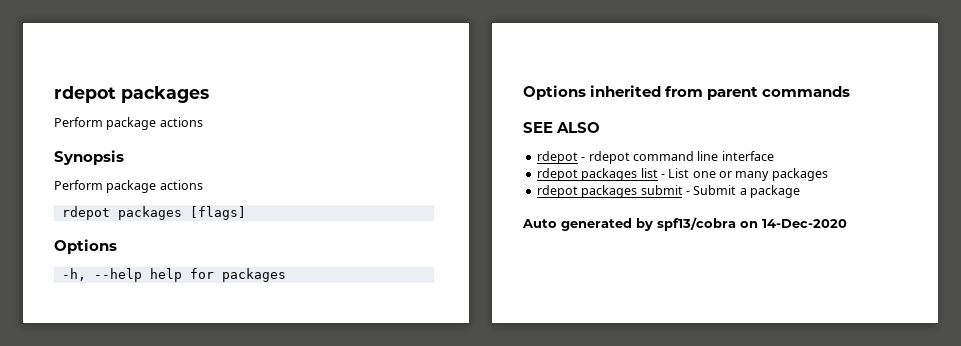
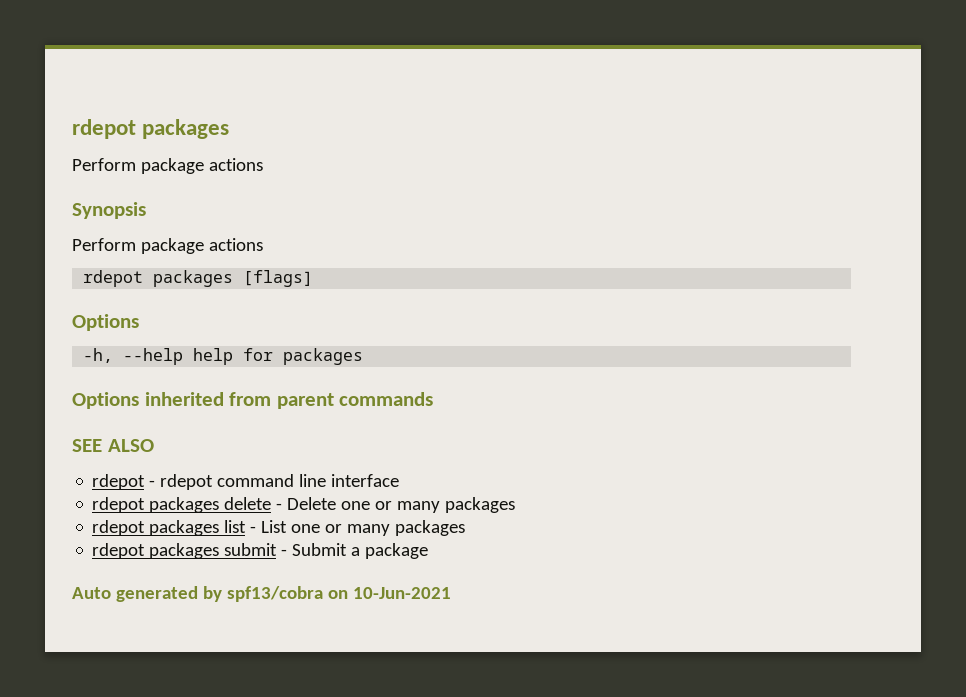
(774, 156) none -> [92,497,516,513] // rdepot packages delete - Delete one or many packages
[762,219,847,228] 14-Dec-2020 -> [352,587,451,599] 10-Jun-2021

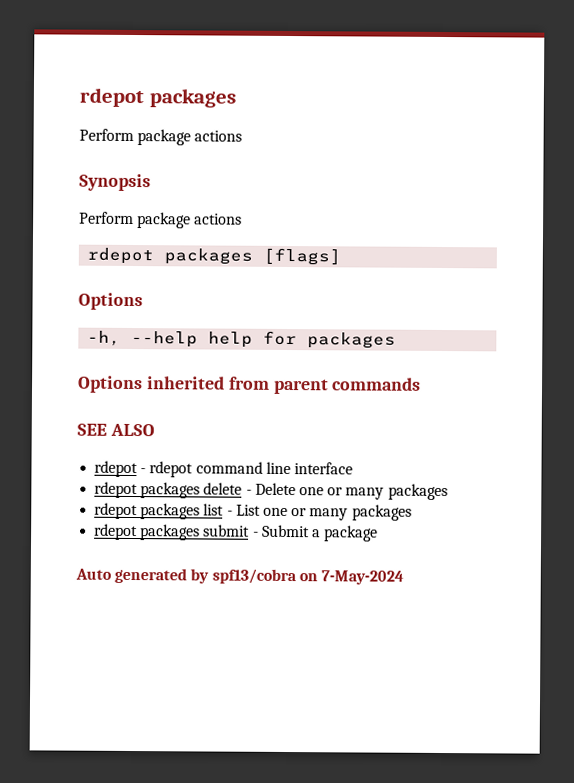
[352,587,451,599] 10-Jun-2021 -> [320,570,404,585] 7-May-2024

